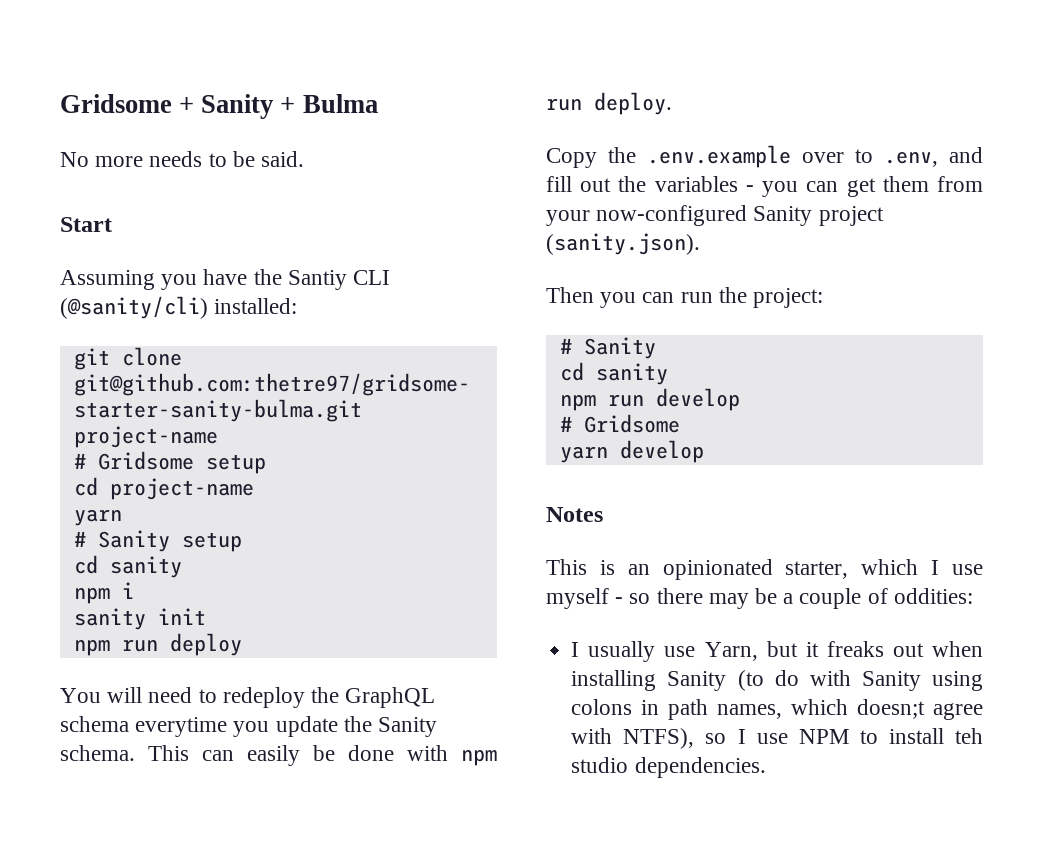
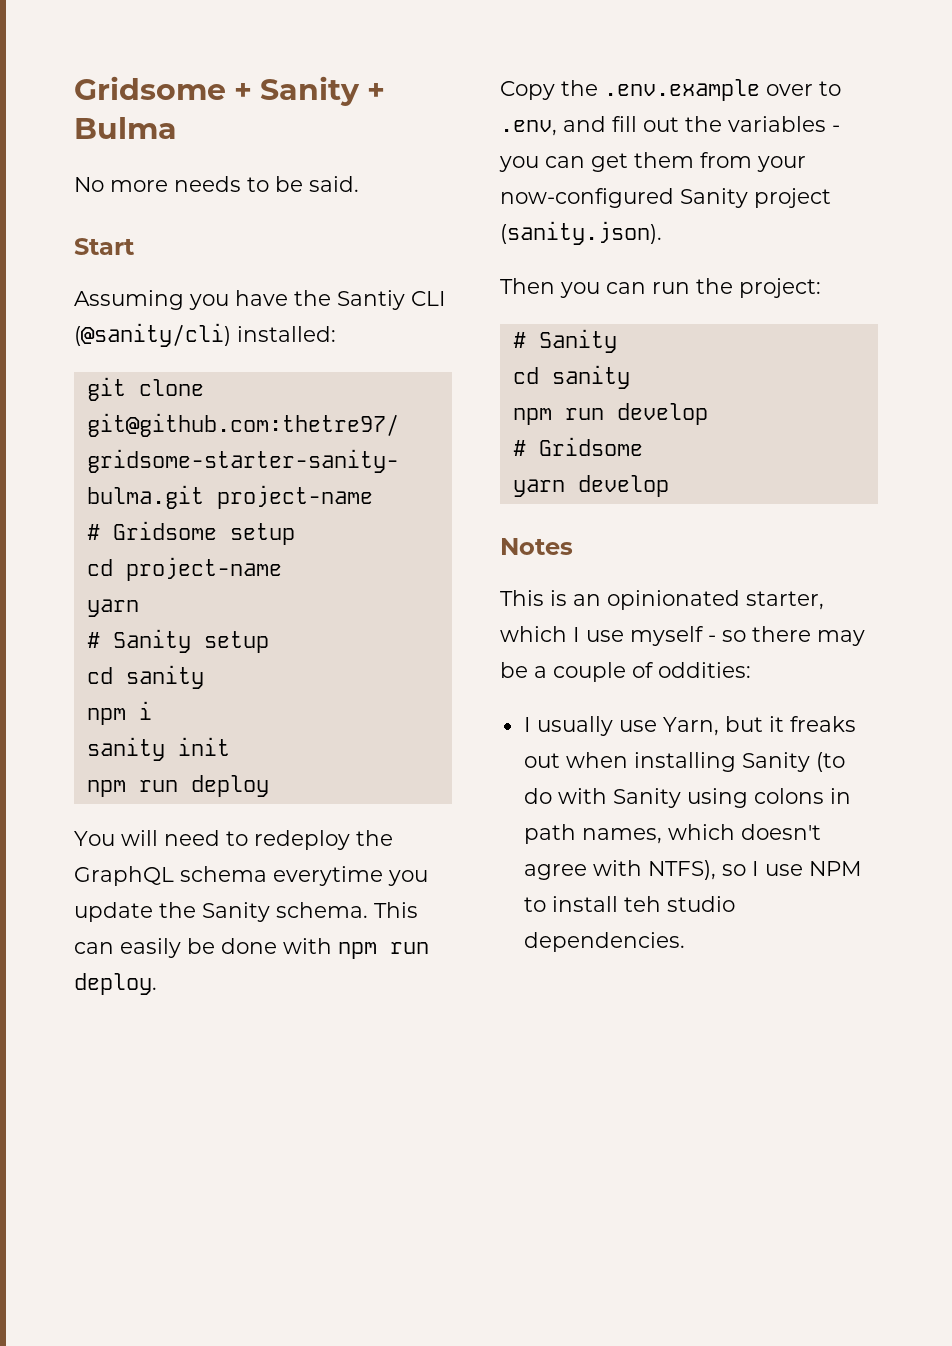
[857,699,926,719] doesn;t -> [740,824,821,840] doesn't

